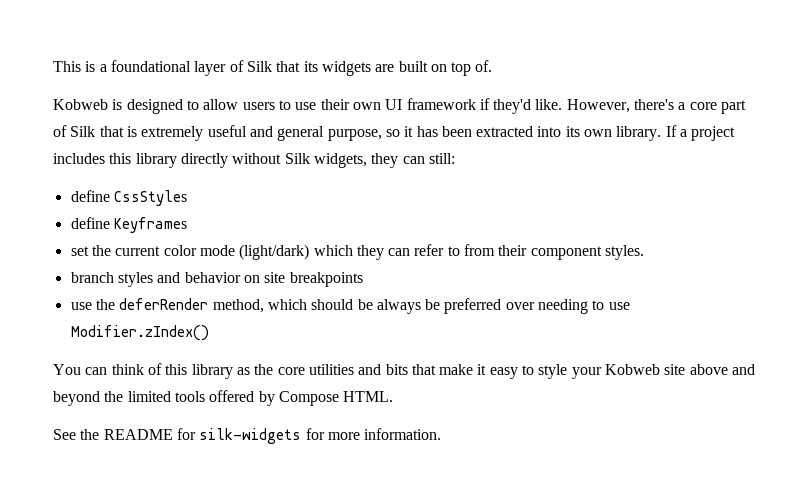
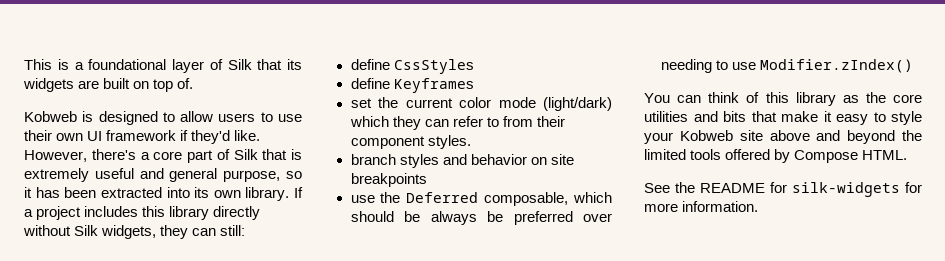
[119,298,264,313] deferRender method, -> [406,192,569,206] Deferred composable,

